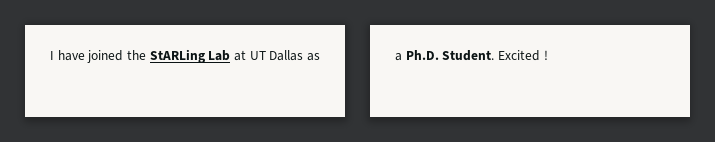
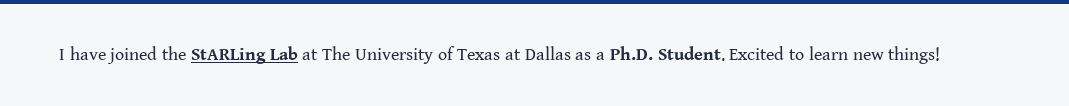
[249,51,266,60] UT -> [322,46,521,64] The University of Texas at
[543,50,548,60] ! -> [789,46,941,64] to learn new things!

